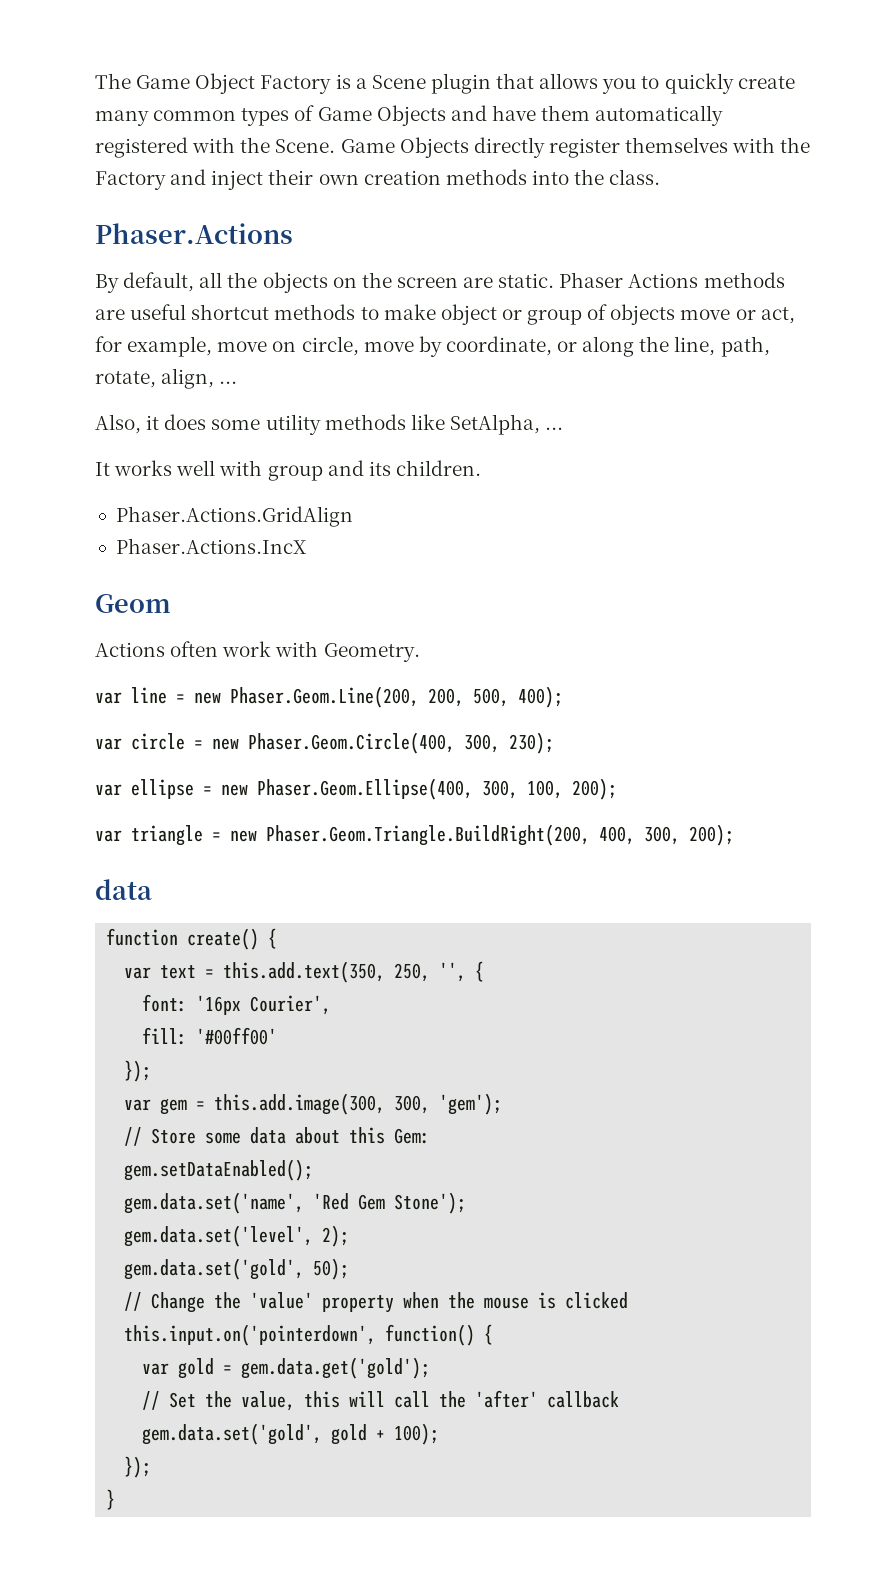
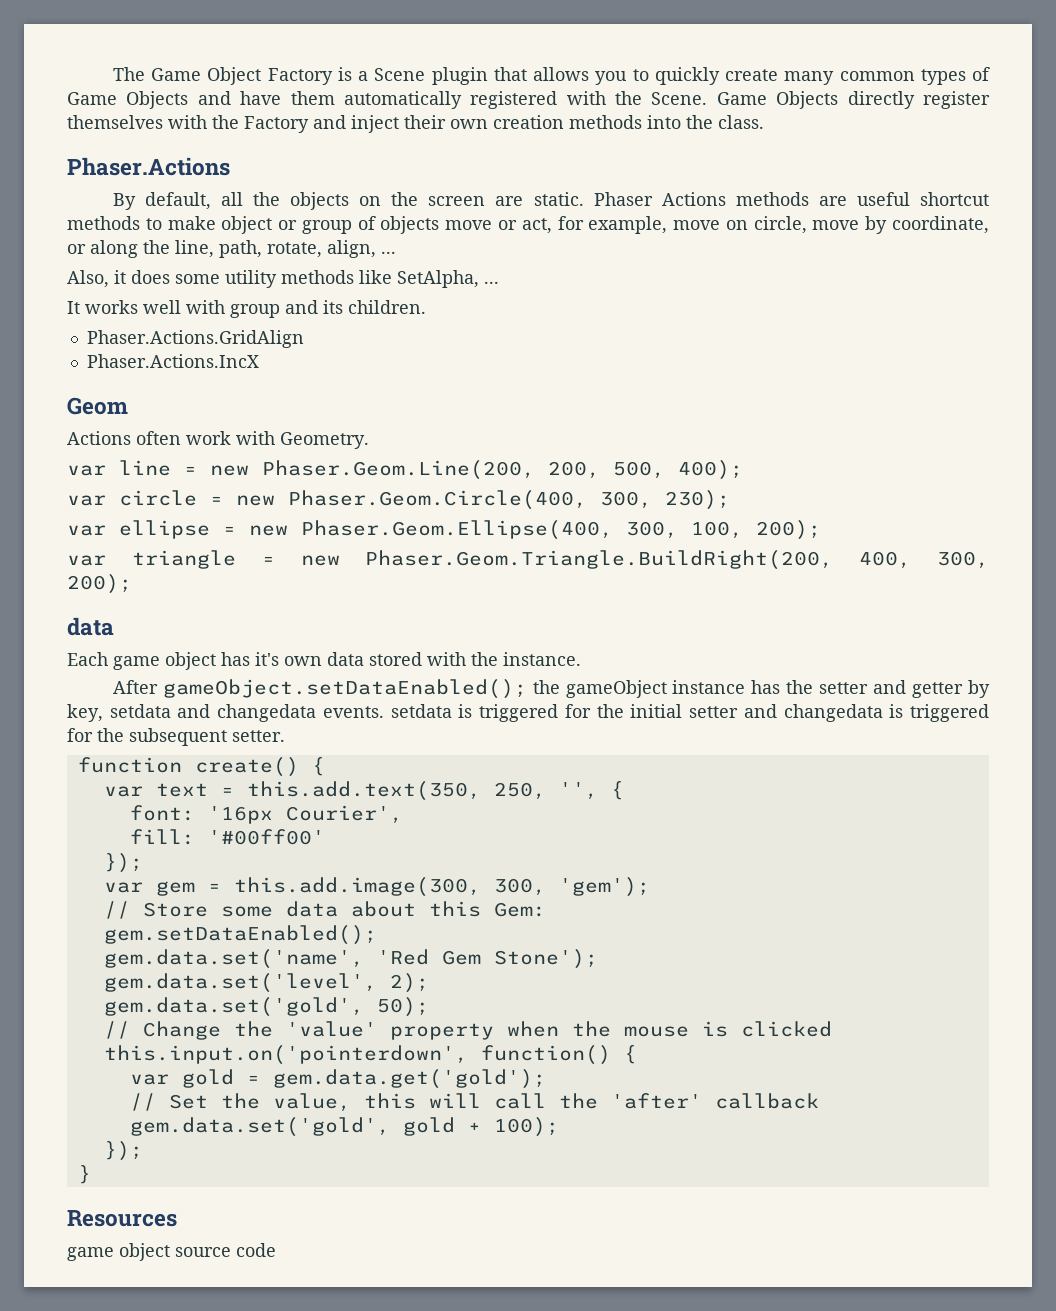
(152, 889) none -> [67,652,581,670] [112,679,990,699] [67,704,990,722] [67,728,285,746] // Each game object has it's own data stored with the instance. // After gameObject.setDataEnabled(); the gameObject instance has the setter and getter by key, setdata and changedata events. setdata is triggered for the initial setter and changedata is triggered for the subsequent setter.
(116, 1499) none -> [67,1210,177,1227] [67,1243,276,1261] // Resources // game object source code

